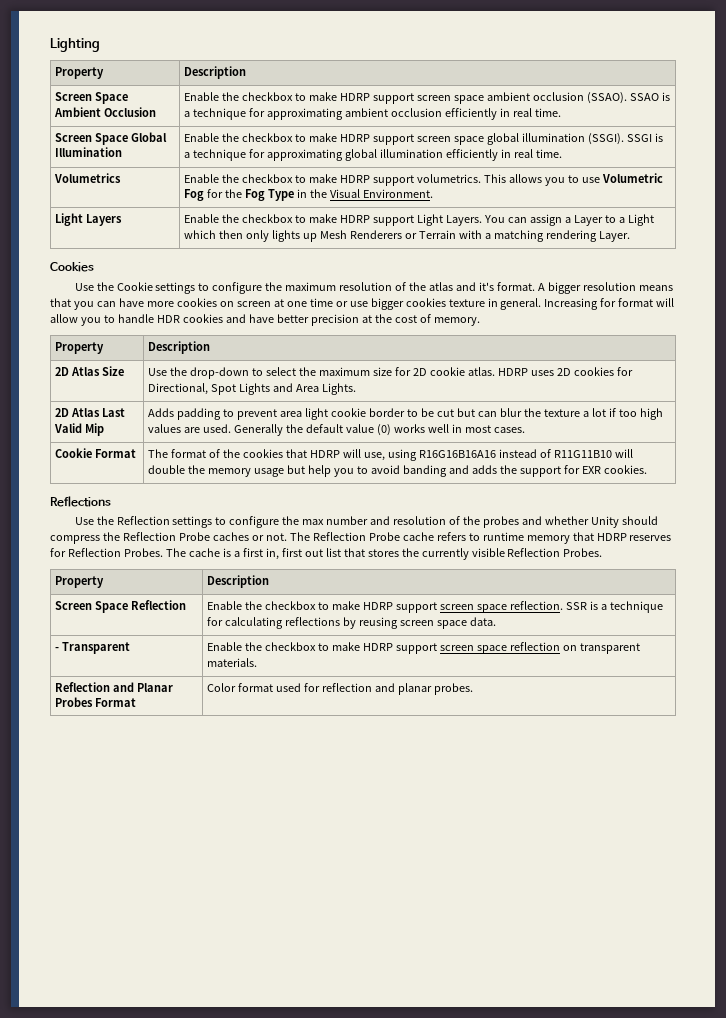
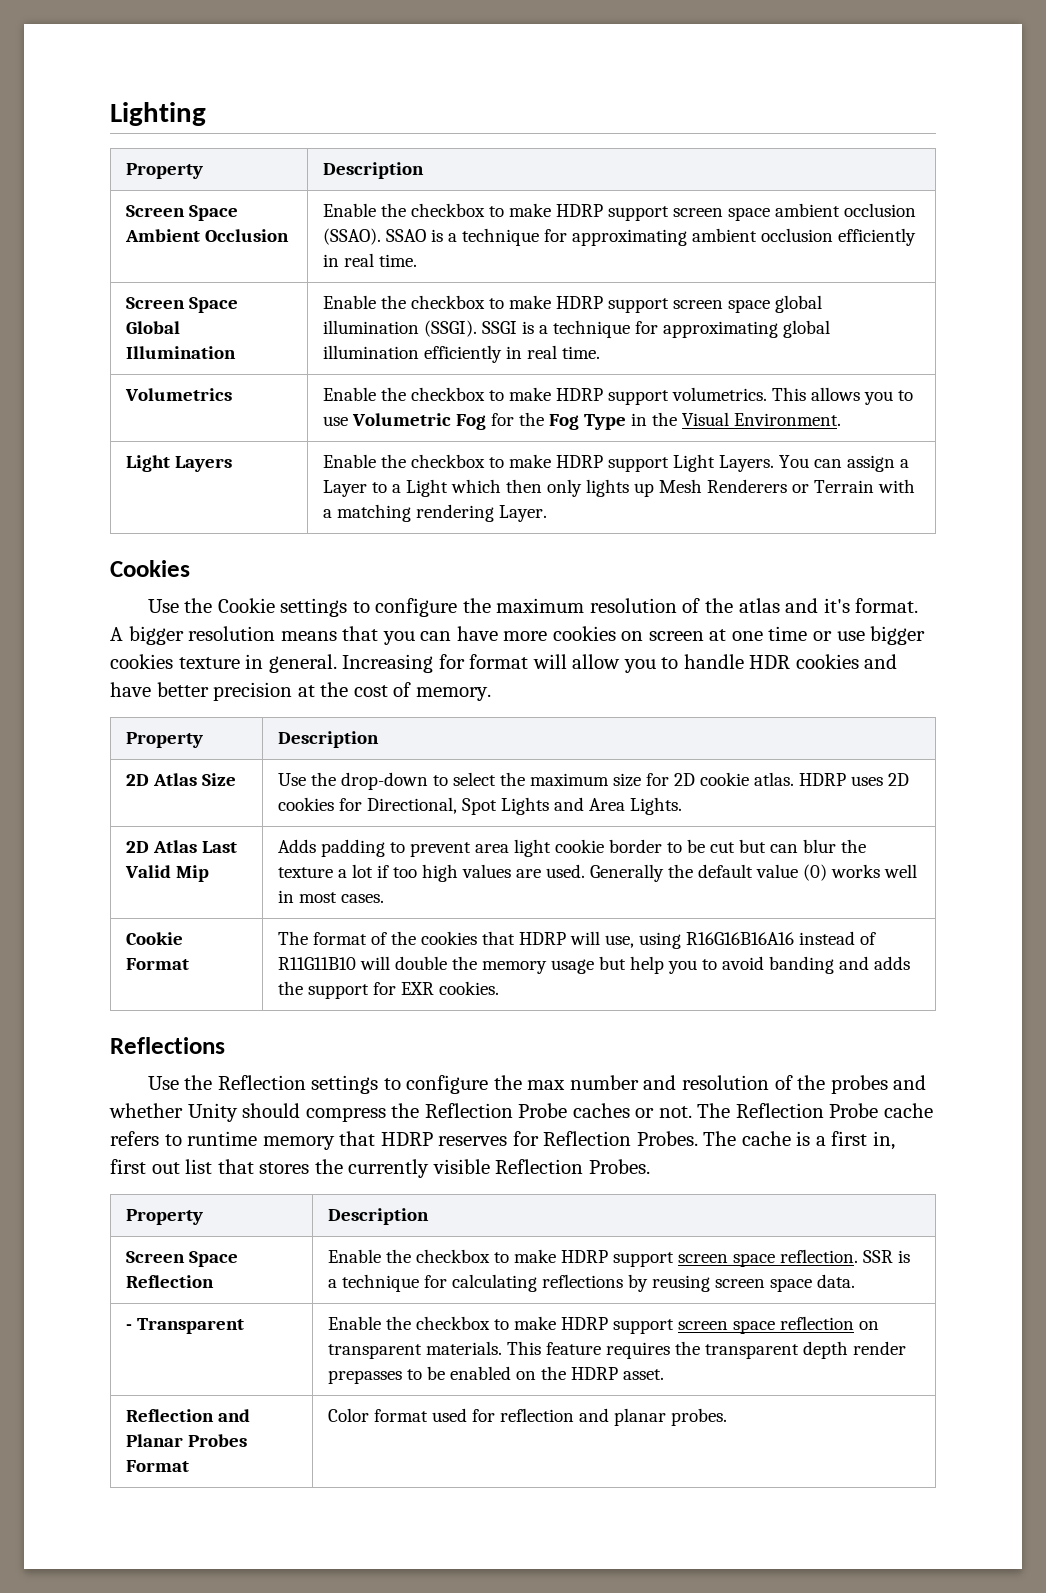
(258, 662) none -> [506,1341,906,1359] [327,1366,664,1384] This feature requires the transparent depth render prepasses to be enabled on the HDRP asset.

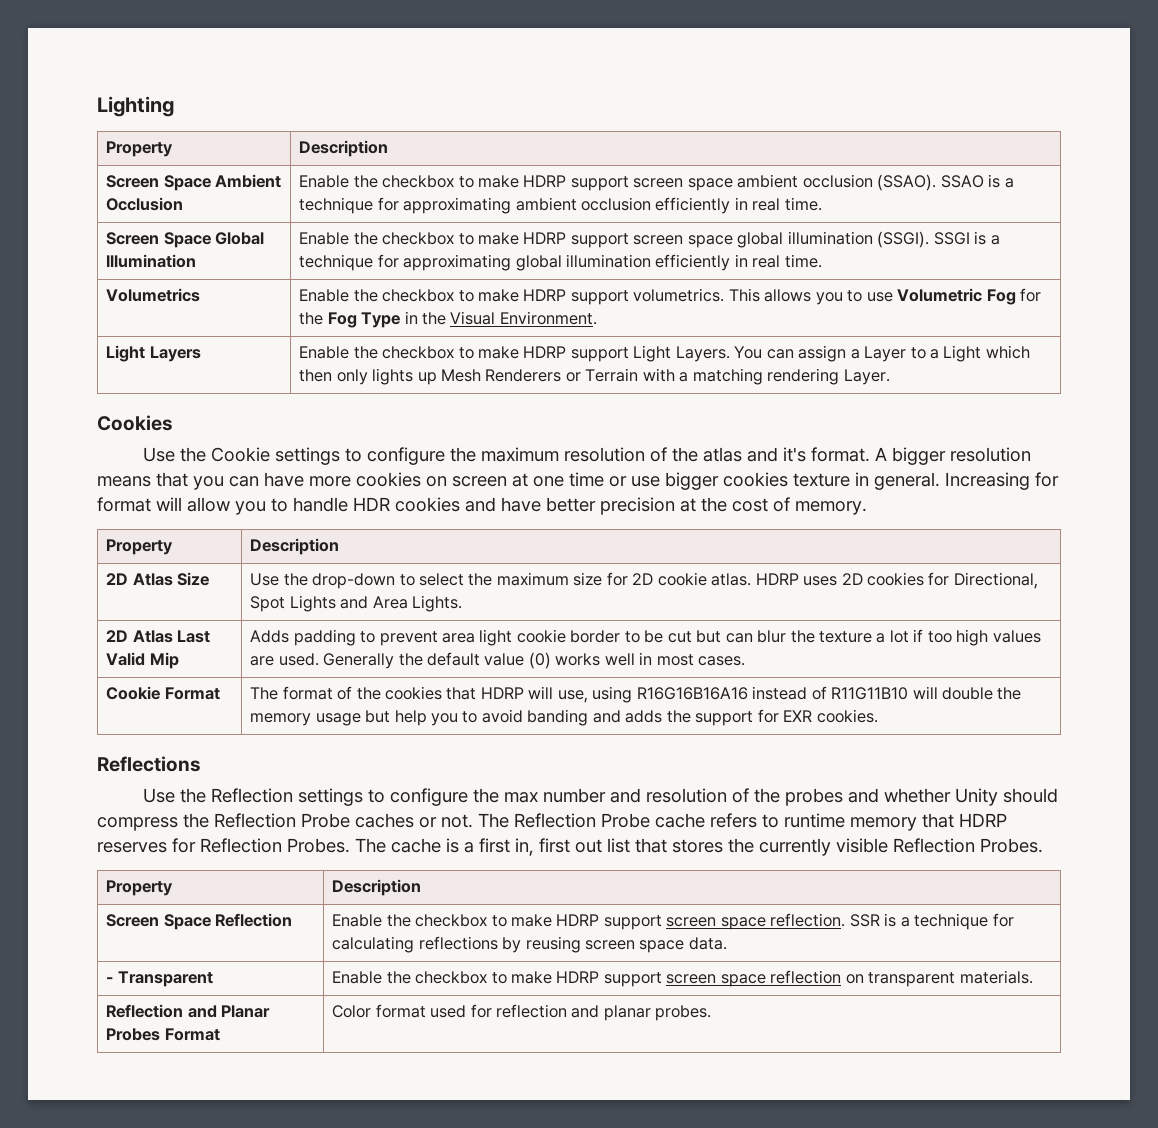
[506,1341,906,1359] [327,1366,664,1384] This feature requires the transparent depth render prepasses to be enabled on the HDRP asset. -> (1033, 977) none

